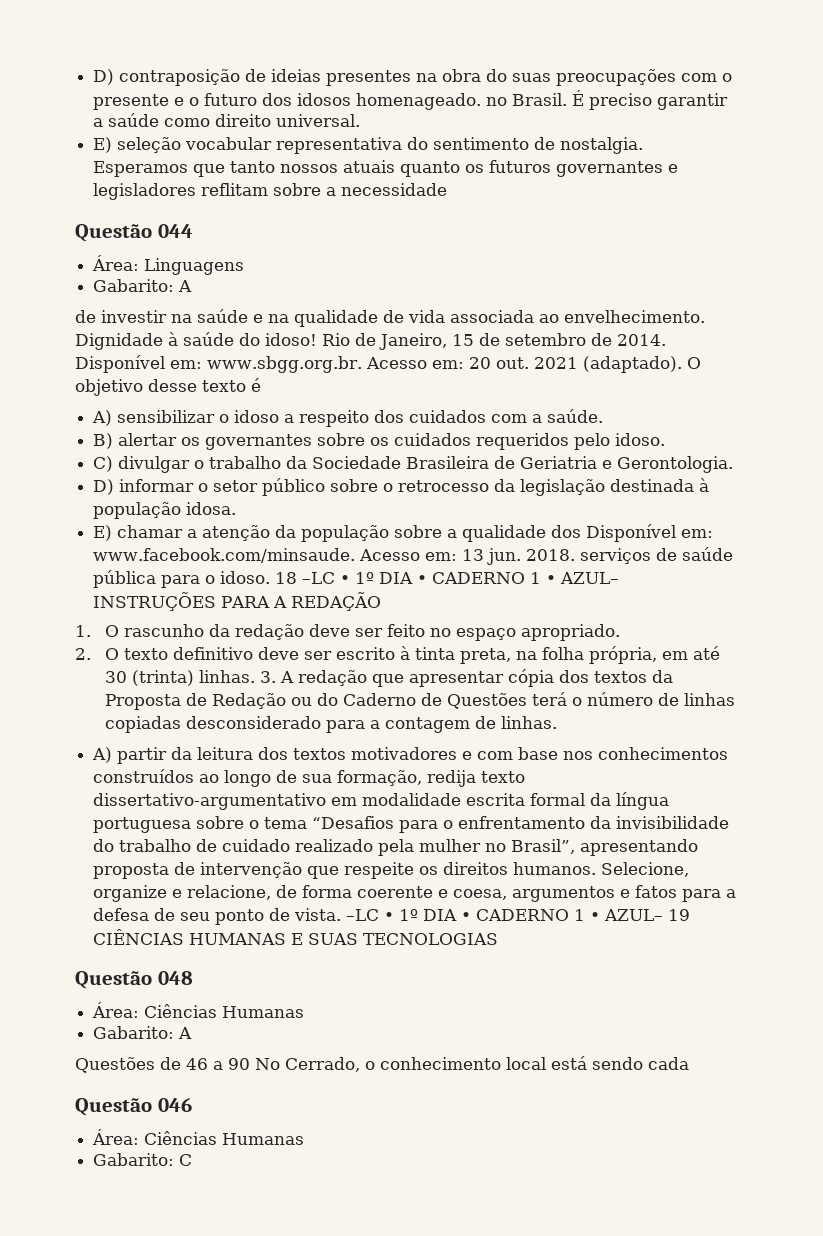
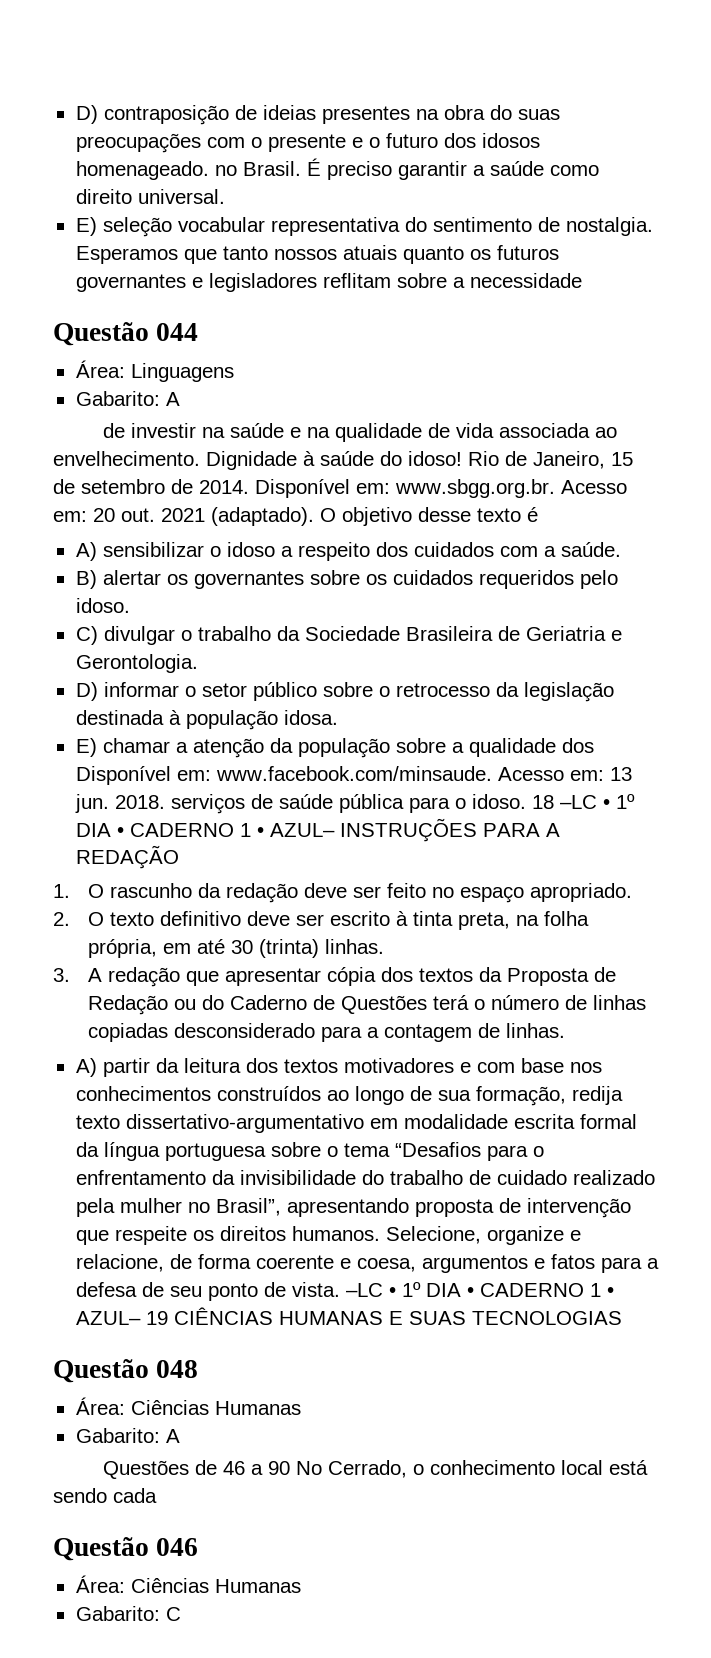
(255, 676) none -> (385, 946) //

